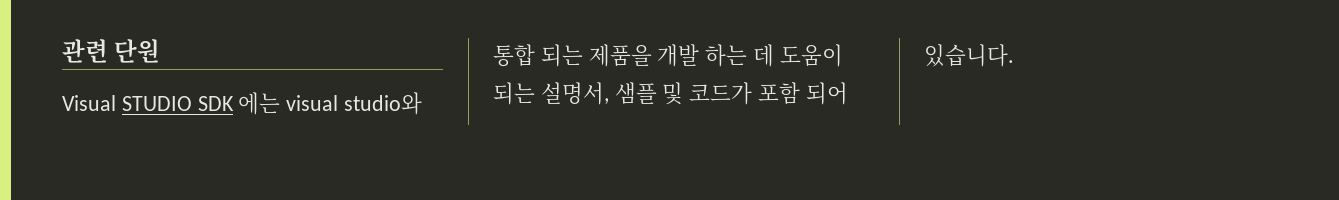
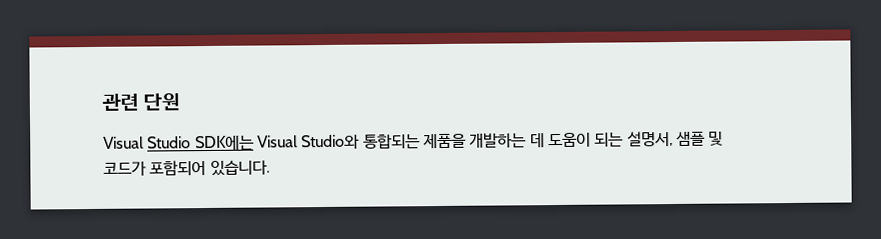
[121,92,423,115] [493,44,748,67] STUDIO SDK 에는 visual studio와 통합 되는 제품을 개발 하는 -> [147,132,528,151] Studio SDK에는 Visual Studio와 통합되는 제품을 개발하는
[758,82,848,105] 포함 되어 -> [149,160,207,176] 포함되어

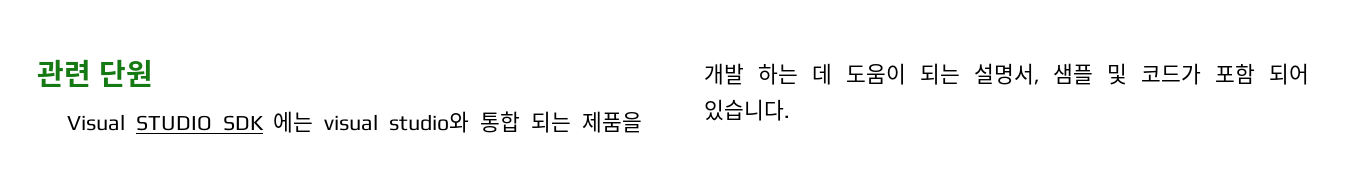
[147,132,528,151] Studio SDK에는 Visual Studio와 통합되는 제품을 개발하는 -> [135,111,642,133] [704,63,798,85] STUDIO SDK 에는 visual studio와 통합 되는 제품을 개발 하는
[149,160,207,176] 포함되어 -> [1215,63,1309,85] 포함 되어

